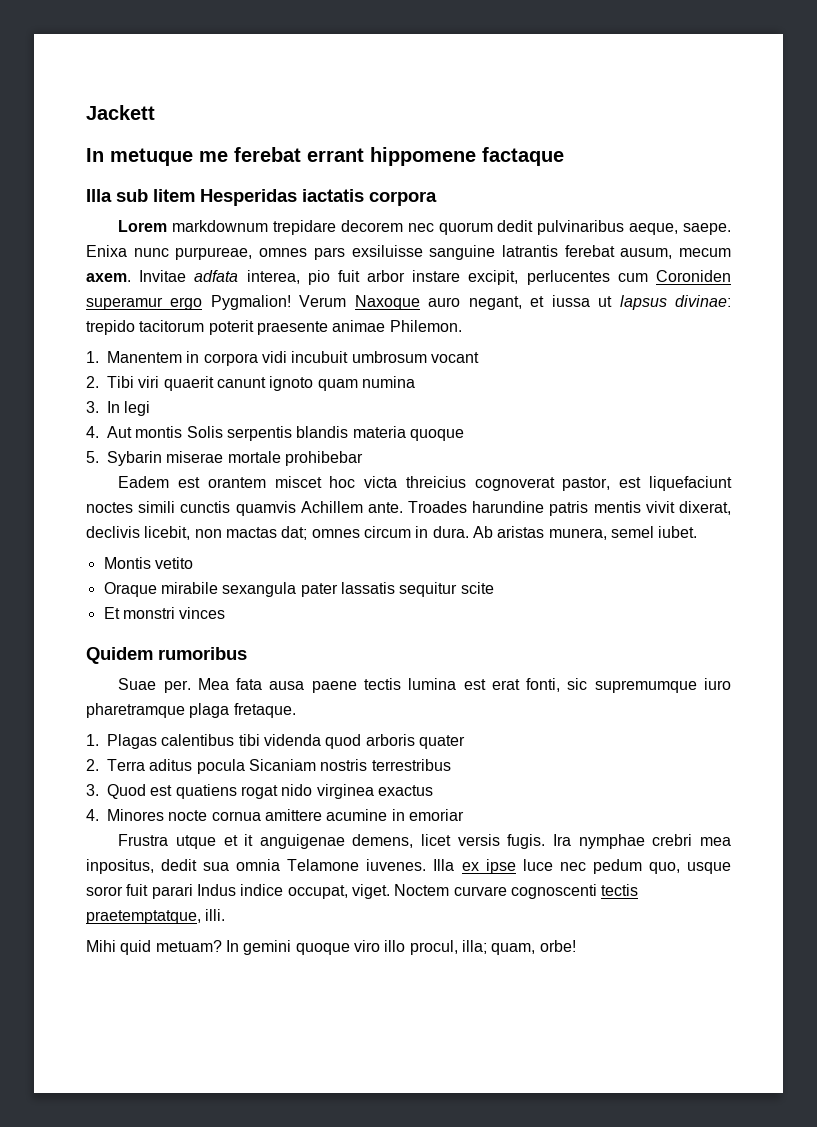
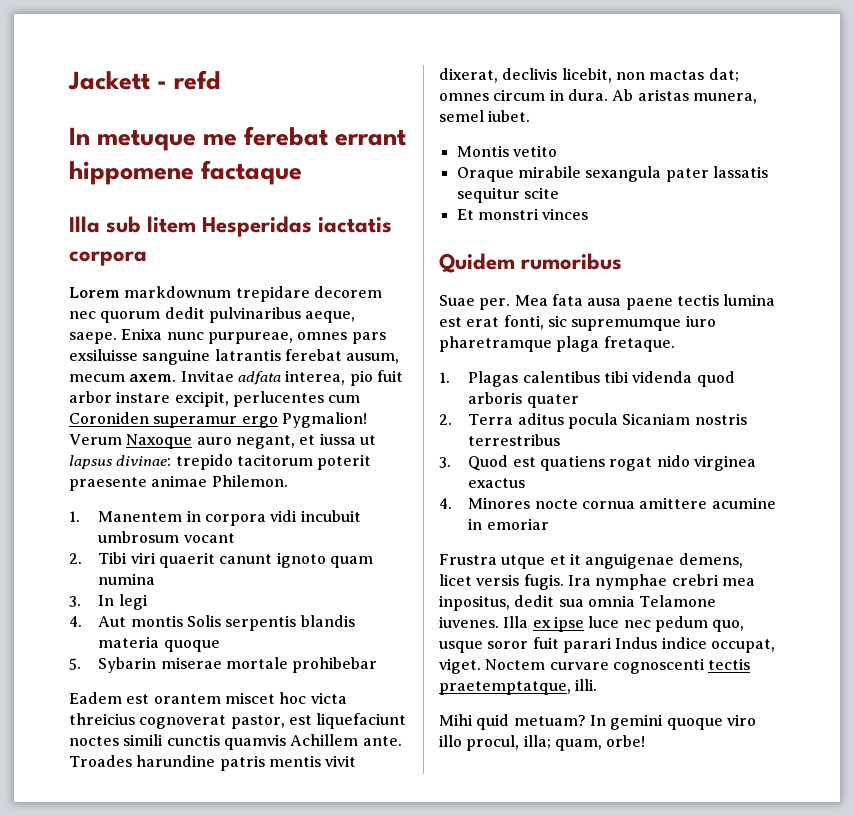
(155, 112) none -> [157,70,222,90] - refd

